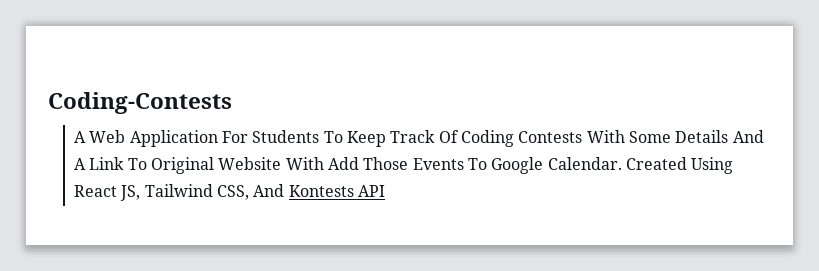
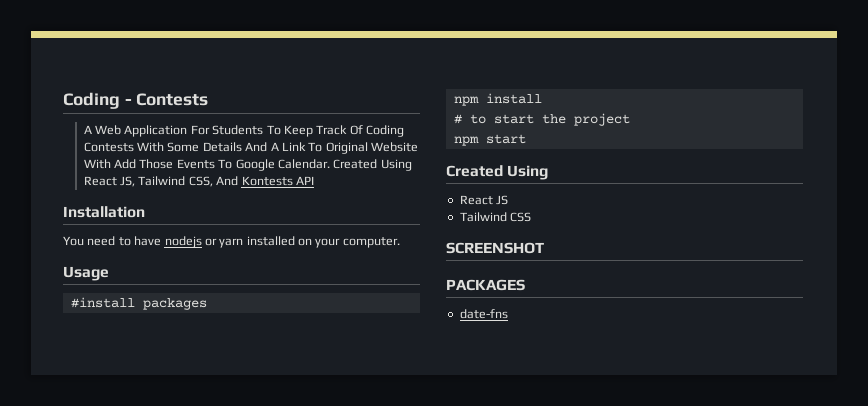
[48,92,232,114] Coding-Contests -> [63,92,209,109] Coding - Contests
(386, 191) none -> [63,206,145,218] [63,236,400,248] [63,266,109,281] [70,297,207,310] [453,93,542,106] [453,113,630,126] [453,134,526,146] [446,165,549,180] [459,195,509,205] [459,212,532,222] [446,242,544,254] [446,279,525,291] [459,309,508,319] // Installation // You need to have nodejs or yarn installed on your computer. // Usage // #install packages // npm install // # to start the project // npm start // Created Using // React JS // Tailwind CSS // SCREENSHOT // PACKAGES // date-fns

